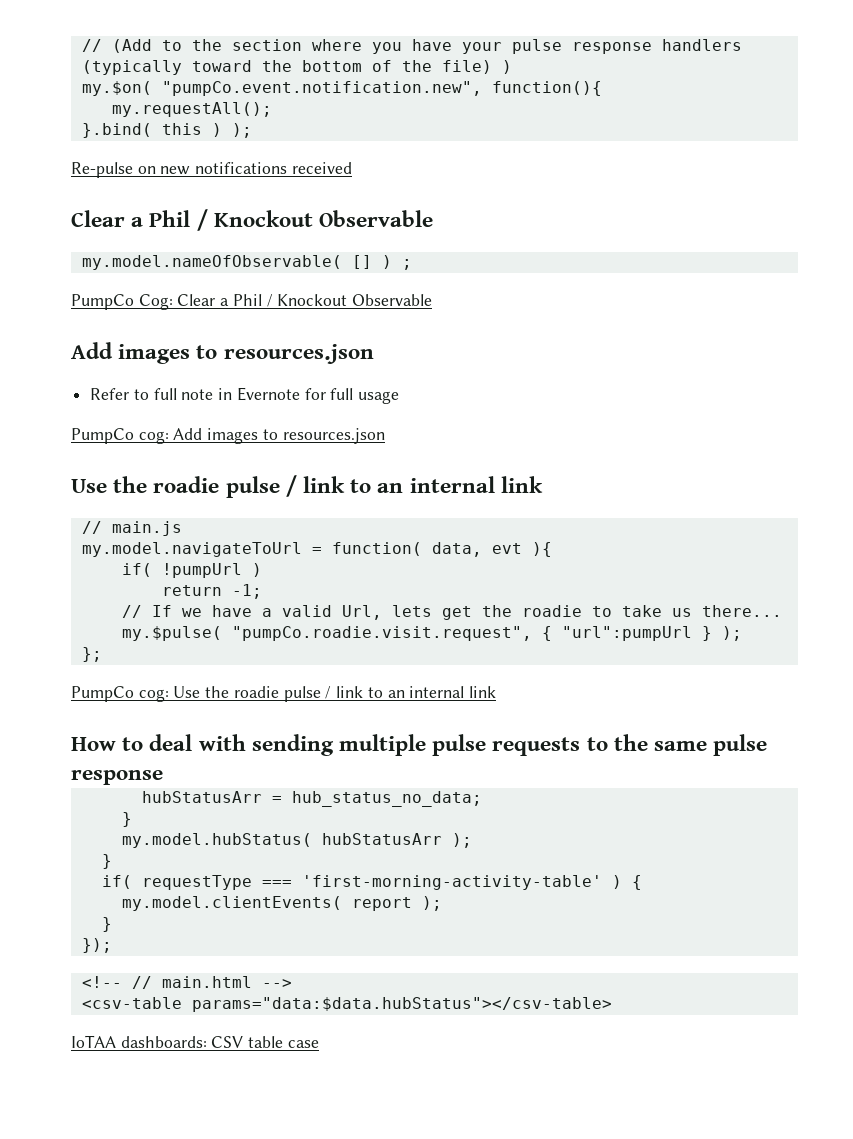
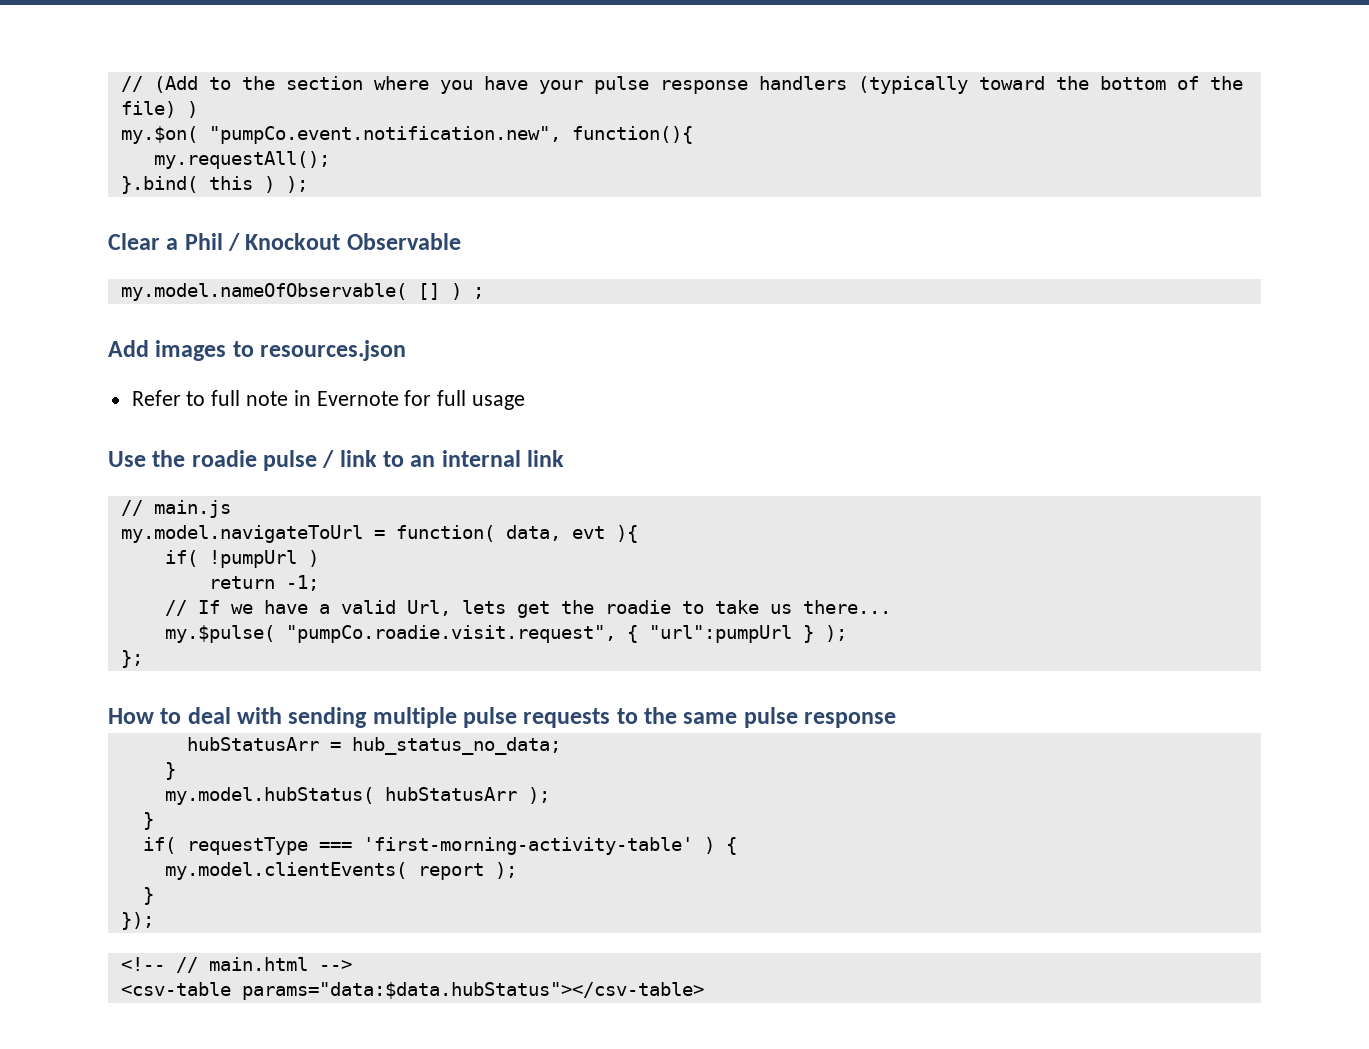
[71,162,352,178] // Re-pulse on new notifications received -> (308, 184) none
[71,294,433,310] // PumpCo Cog: Clear a Phil / Knockout Observable -> (484, 293) none
[71,428,385,444] // PumpCo cog: Add images to resources.json -> (526, 402) none
[71,686,496,702] // PumpCo cog: Use the roadie pulse / link to an internal link -> (143, 659) none
[71,1035,319,1048] // IoTAA dashboards: CSV table case -> (704, 991) none

